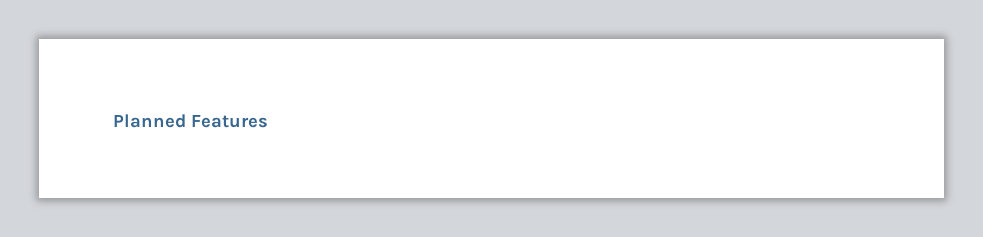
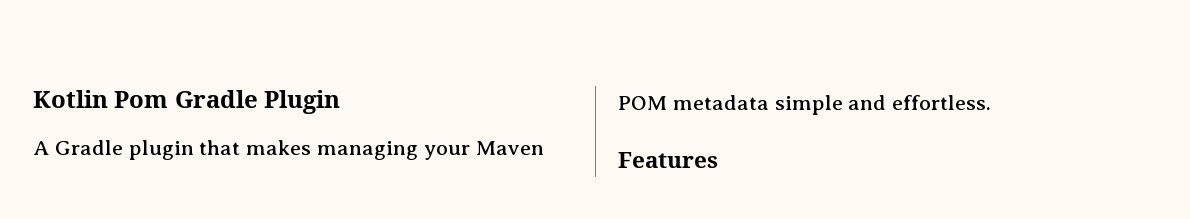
[113,114,186,128] Planned -> [33,90,341,114] [33,140,544,160] [618,95,992,115] Kotlin Pom Gradle Plugin // A Gradle plugin that makes managing your Maven POM metadata simple and effortless. //

